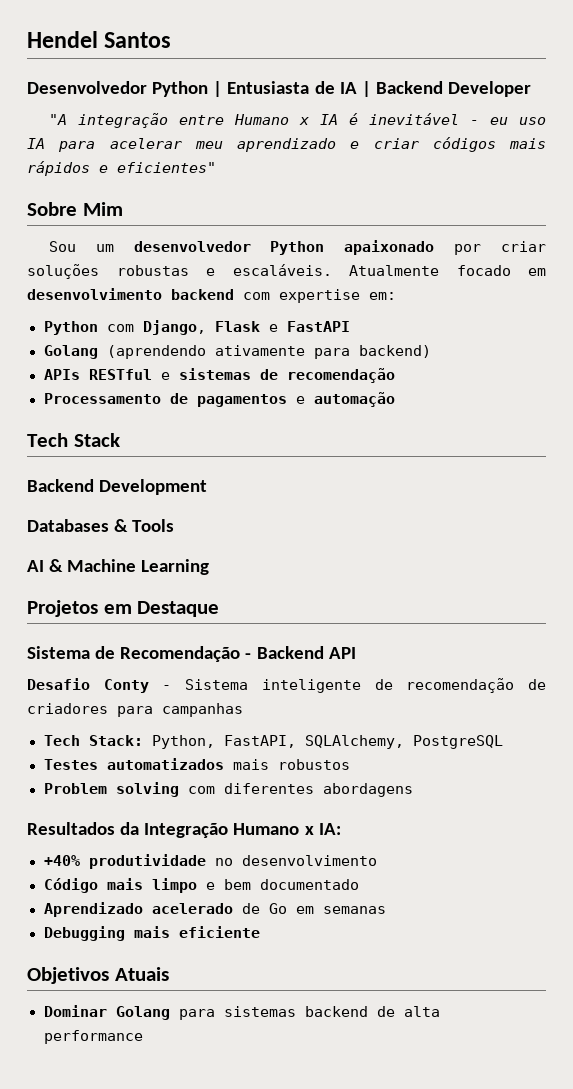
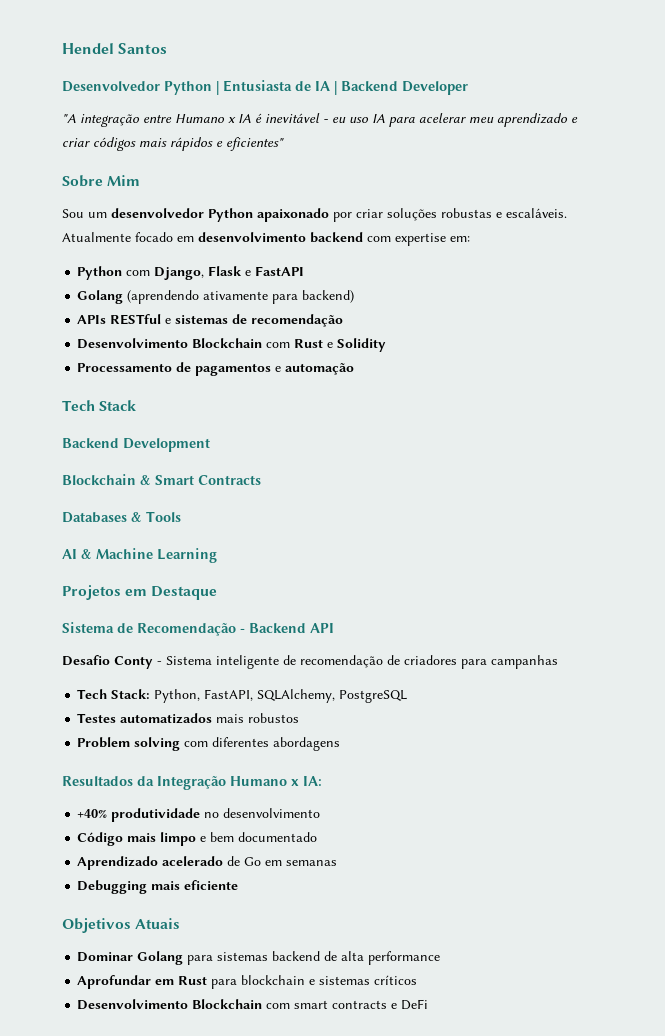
(395, 375) none -> [77,338,387,352] // Desenvolvimento Blockchain com Rust e Solidity
(208, 487) none -> [62,474,261,485] // Blockchain & Smart Contracts
(143, 1037) none -> [77,975,418,989] [77,999,429,1010] // Aprofundar em Rust para blockchain e sistemas críticos // Desenvolvimento Blockchain com smart contracts e DeFi

